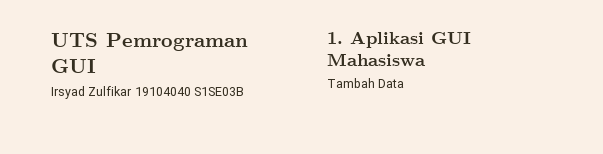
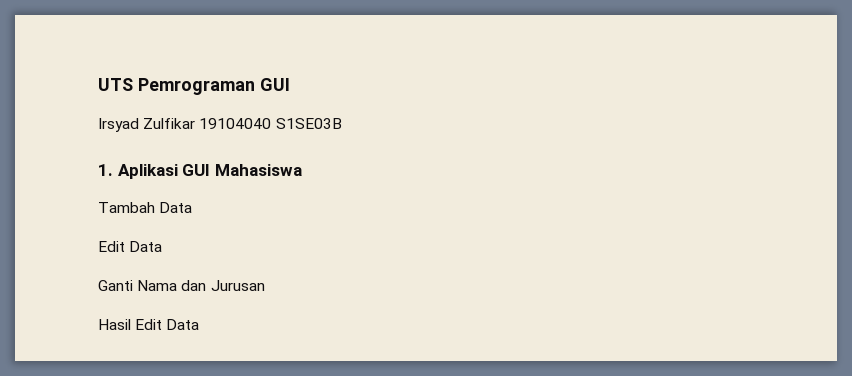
(405, 83) none -> [98,241,163,252] [98,280,265,291] [98,319,200,330] // Edit Data // Ganti Nama dan Jurusan // Hasil Edit Data

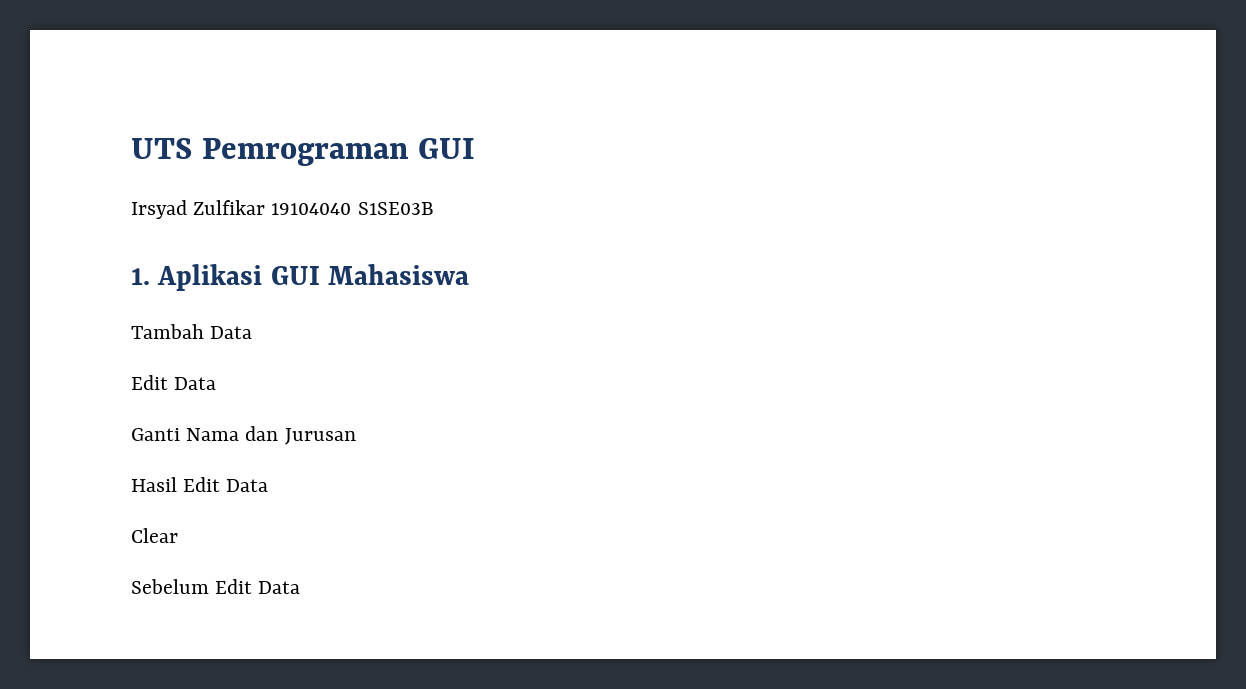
(200, 324) none -> [131,528,178,543] [131,579,301,594] // Clear // Sebelum Edit Data

